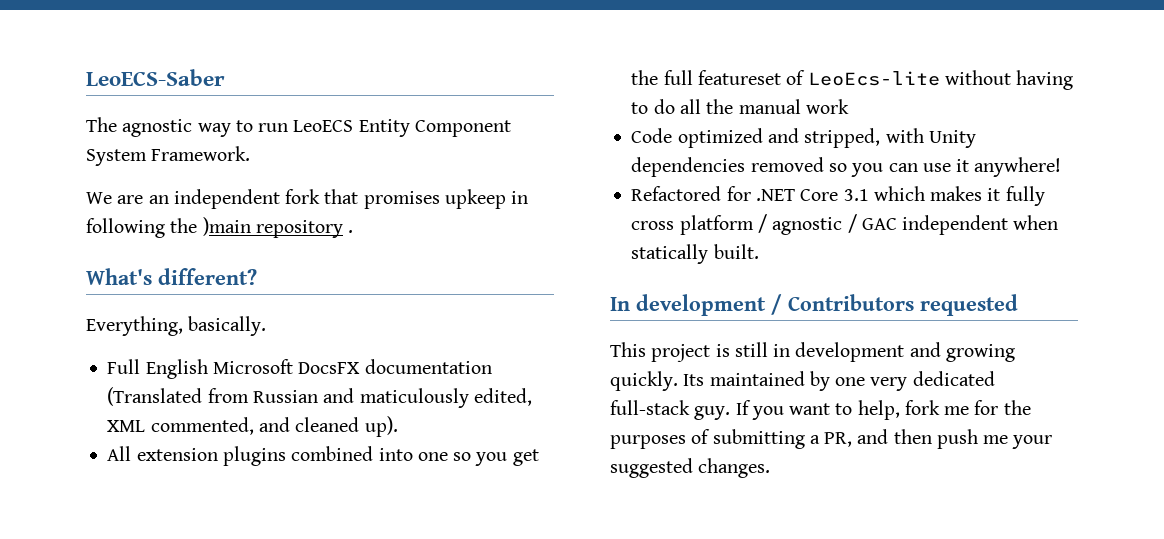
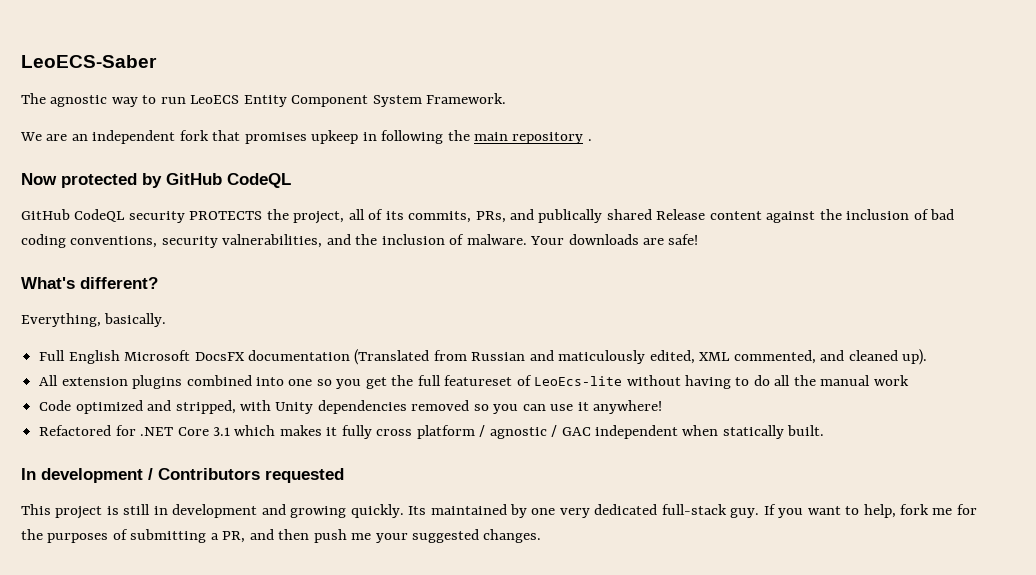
[202,217,251,236] )main -> [474,132,509,141] main
(354, 231) none -> [21,173,291,188] [21,209,955,224] [21,234,699,248] // Now protected by GitHub CodeQL // GitHub CodeQL security PROTECTS the project, all of its commits, PRs, and publically shared Release content against the inclusion of bad coding conventions, security valnerabilities, and the inclusion of malware. Your downloads are safe!

